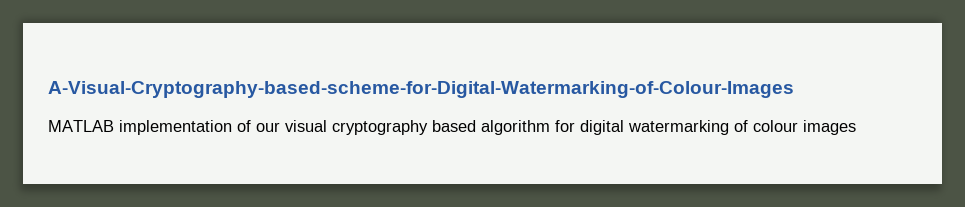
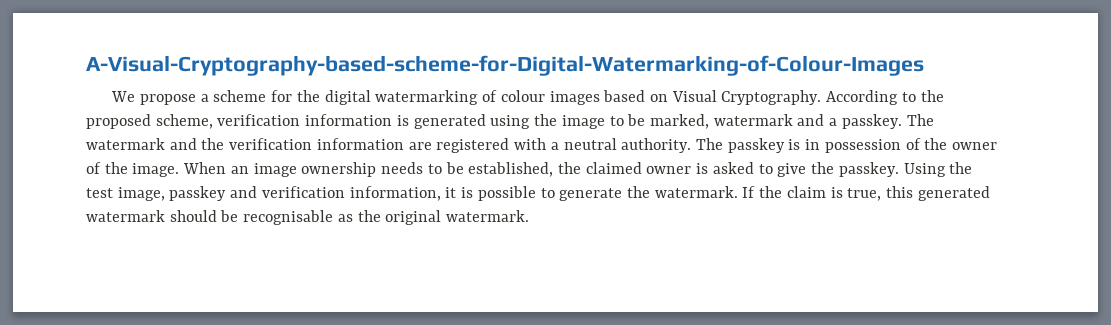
[48,120,575,135] MATLAB implementation of our visual cryptography based algorithm for -> [111,90,320,105] We propose a scheme for the
(856, 127) none -> [603,90,944,105] [86,114,934,129] [86,138,998,153] [86,162,973,177] [86,186,990,201] [86,210,530,225] based on Visual Cryptography. According to the proposed scheme, verification information is generated using the image to be marked, watermark and a passkey. The watermark and the verification information are registered with a neutral authority. The passkey is in possession of the owner of the image. When an image ownership needs to be established, the claimed owner is asked to give the passkey. Using the test image, passkey and verification information, it is possible to generate the watermark. If the claim is true, this generated watermark should be recognisable as the original watermark.

